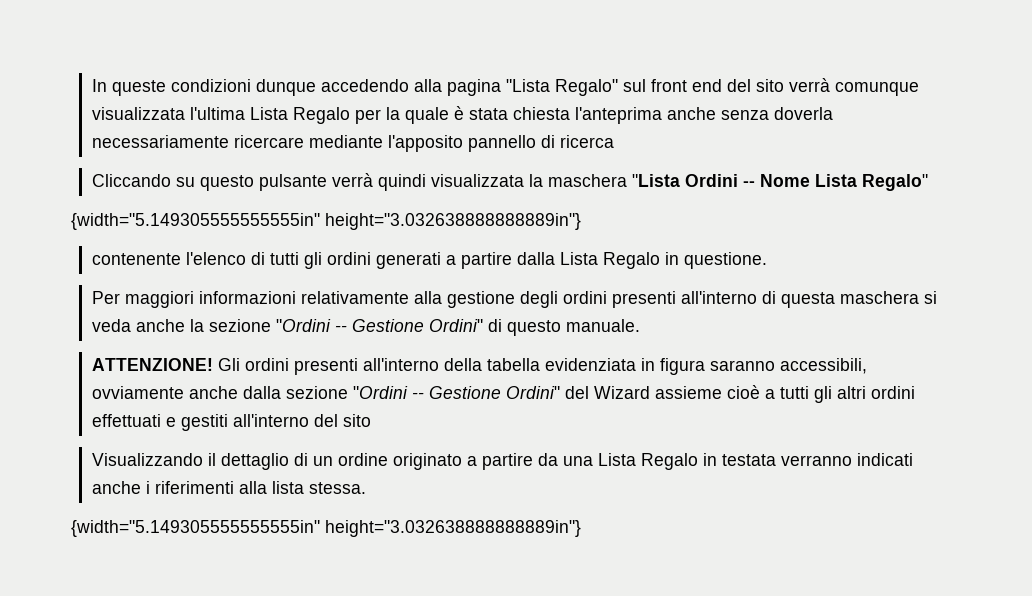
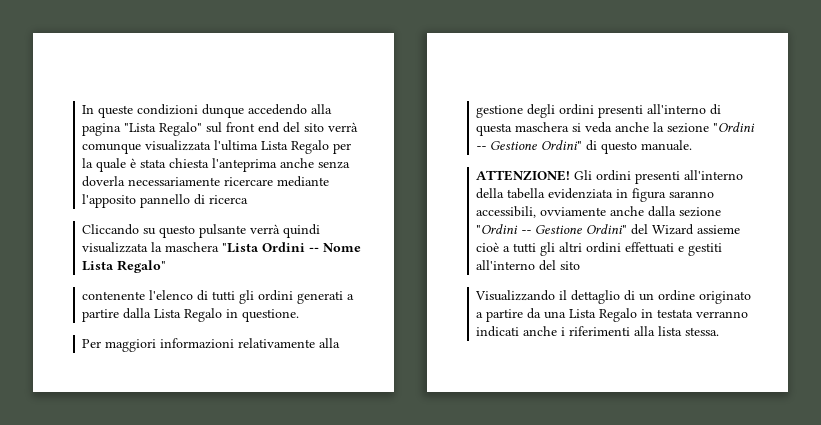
[71,213,581,230] // {width="5.149305555555555in" height="3.032638888888889in"} -> (167, 266) none
[71,520,581,537] // {width="5.149305555555555in" height="3.032638888888889in"} -> (720, 331) none

